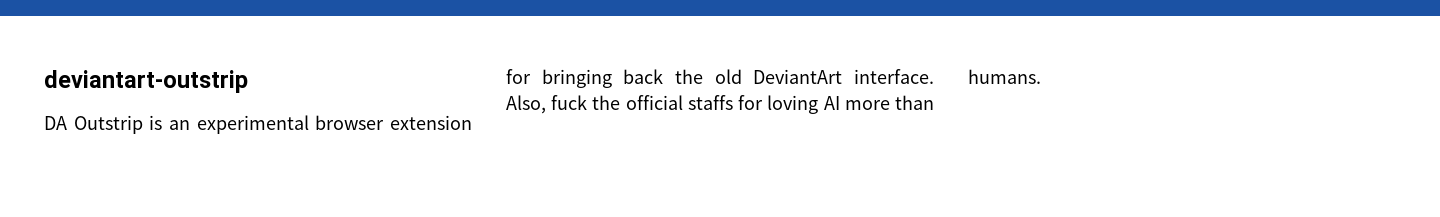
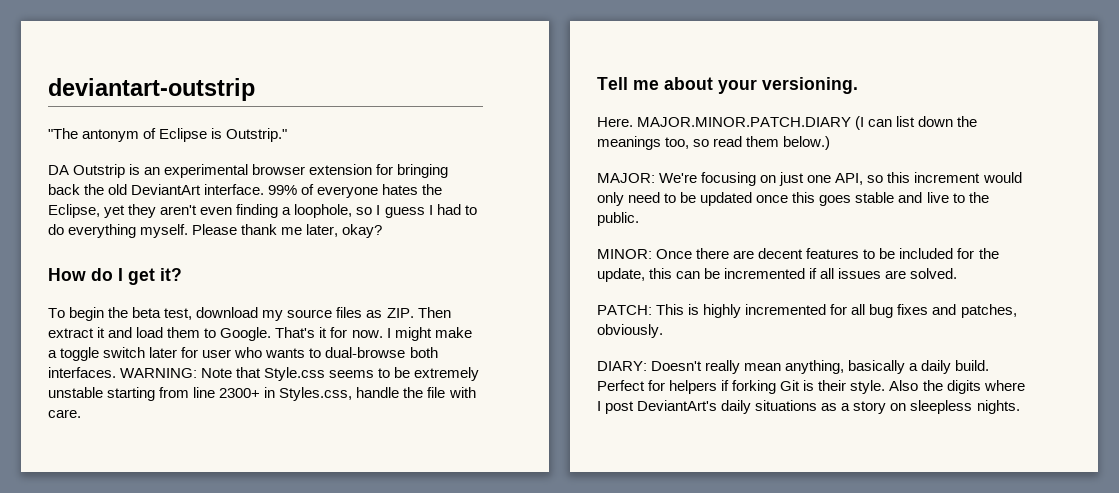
(248, 81) none -> [48,128,288,142] // "The antonym of Eclipse is Outstrip."
[506,95,934,114] [968,69,1041,84] Also, fuck the official staffs for loving AI more than humans. -> [268,184,443,198] [48,204,477,218] [48,224,383,238] [48,268,182,285] [48,307,451,321] [48,327,472,341] [48,347,438,361] [48,367,480,381] [48,387,476,401] [48,409,81,418] [597,77,858,94] [597,116,978,130] [597,136,831,150] [597,172,1022,186] [597,192,989,206] [597,212,639,226] [597,248,999,259] [597,268,958,282] [597,304,1017,318] [597,324,663,338] [597,360,990,374] [597,380,1025,394] [597,400,1020,414] 99% of everyone hates the Eclipse, yet they aren't even finding a loophole, so I guess I had to do everything myself. Please thank me later, okay? // How do I get it? // To begin the beta test, download my source files as ZIP. Then extract it and load them to Google. That's it for now. I might make a toggle switch later for user who wants to dual-browse both interfaces. WARNING: Note that Style.css seems to be extremely unstable starting from line 2300+ in Styles.css, handle the file with care. // Tell me about your versioning. // Here. MAJOR.MINOR.PATCH.DIARY (I can list down the meanings too, so read them below.) // MAJOR: We're focusing on just one API, so this increment would only need to be updated once this goes stable and live to the public. // MINOR: Once there are decent features to be included for the update, this can be incremented if all issues are solved. // PATCH: This is highly incremented for all bug fixes and patches, obviously. // DIARY: Doesn't really mean anything, basically a daily build. Perfect for helpers if forking Git is their style. Also the digits where I post DeviantArt's daily situations as a story on sleepless nights.

